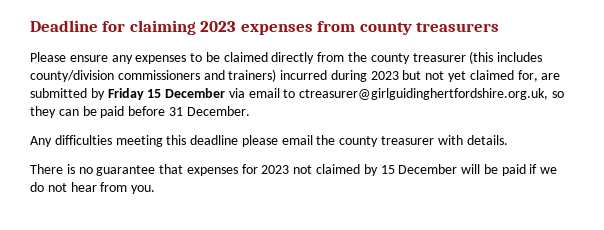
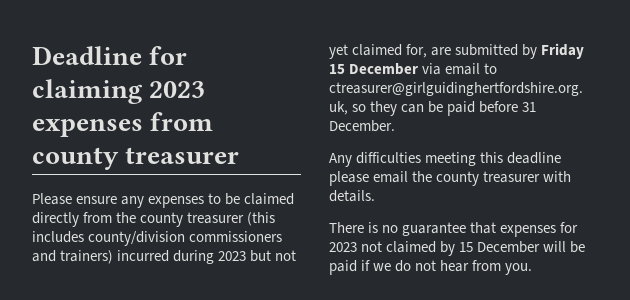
[416,22,500,32] treasurers -> [125,147,240,164] treasurer

